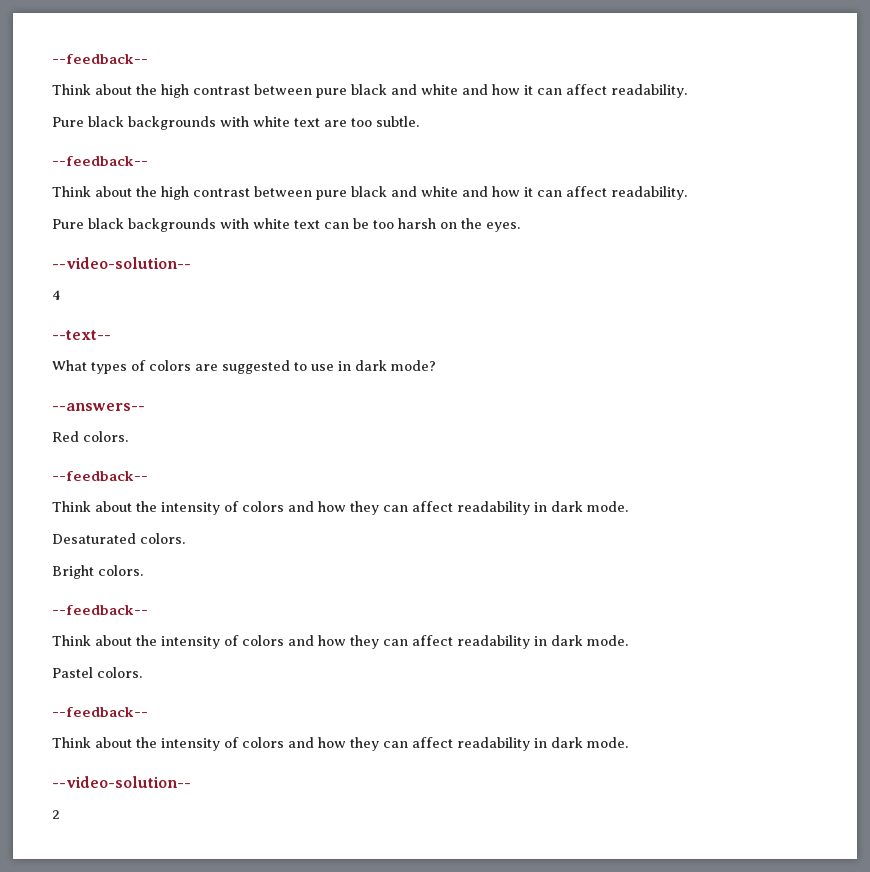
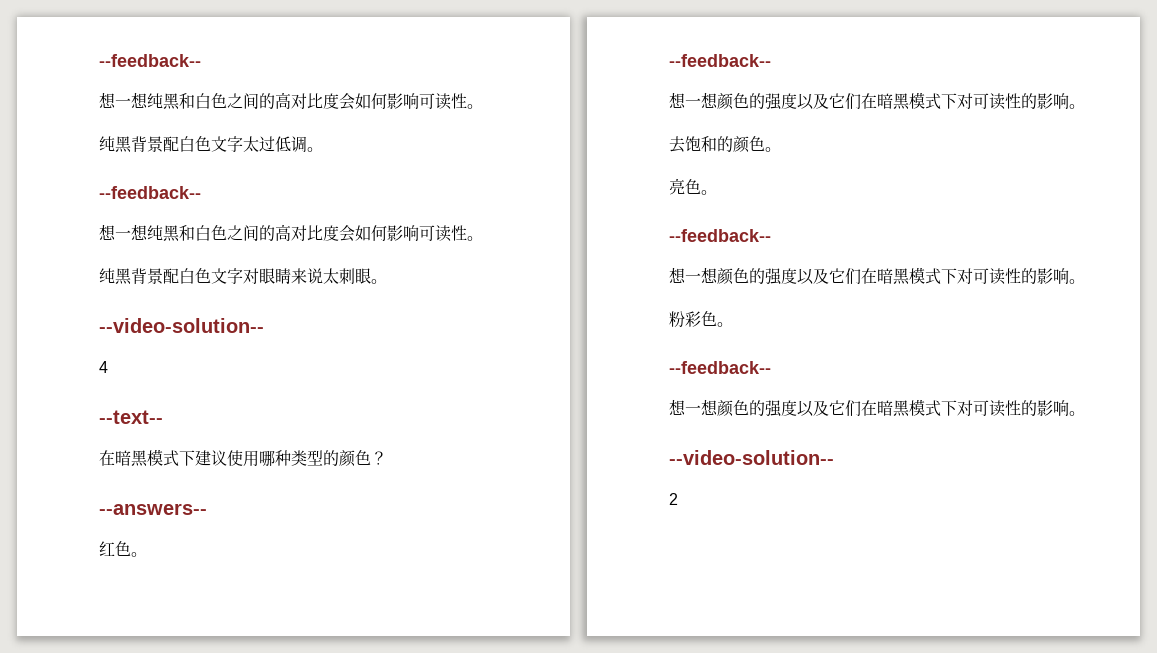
[52,54,148,64] [52,84,687,98] [52,116,419,130] [52,156,148,166] [52,186,687,200] [52,218,520,232] [52,257,191,269] [52,290,61,300] [52,330,111,340] [52,360,436,374] --feedback-- // Think about the high contrast between pure black and white and how it can affect readability. // Pure black backgrounds with white text are too subtle. // --feedback-- // Think about the high contrast between pure black and white and how it can affect readability. // Pure black backgrounds with white text can be too harsh on the eyes. // --video-solution-- // 4 // --text-- // What types of colors are suggested to use in dark mode? -> [99,54,201,67] [99,92,483,110] [99,136,323,153] [99,186,201,199] [99,224,483,242] [99,268,387,285] [99,318,264,333] [99,361,108,373] [99,410,163,424] [99,449,387,467] --feedback-- // 想一想纯黑和白色之间的高对比度会如何影响可读性。 // 纯黑背景配白色文字太过低调。 // --feedback-- // 想一想纯黑和白色之间的高对比度会如何影响可读性。 // 纯黑背景配白色文字对眼睛来说太刺眼。 // --video-solution-- // 4 // --text-- // 在暗黑模式下建议使用哪种类型的颜色？
[52,431,128,442] [52,471,148,481] [52,501,628,515] [52,533,185,544] [52,565,143,579] [52,605,148,615] [52,635,628,649] [52,667,142,678] [52,707,148,717] [52,737,628,751] Red colors. // --feedback-- // Think about the intensity of colors and how they can affect readability in dark mode. // Desaturated colors. // Bright colors. // --feedback-- // Think about the intensity of colors and how they can affect readability in dark mode. // Pastel colors. // --feedback-- // Think about the intensity of colors and how they can affect readability in dark mode. -> [99,541,147,557] [669,54,771,67] [669,92,1085,110] [669,136,781,153] [669,178,717,195] [669,229,771,242] [669,267,1085,285] [669,311,733,328] [669,361,771,374] [669,399,1085,417] 红色。 // --feedback-- // 想一想颜色的强度以及它们在暗黑模式下对可读性的影响。 // 去饱和的颜色。 // 亮色。 // --feedback-- // 想一想颜色的强度以及它们在暗黑模式下对可读性的影响。 // 粉彩色。 // --feedback-- // 想一想颜色的强度以及它们在暗黑模式下对可读性的影响。

